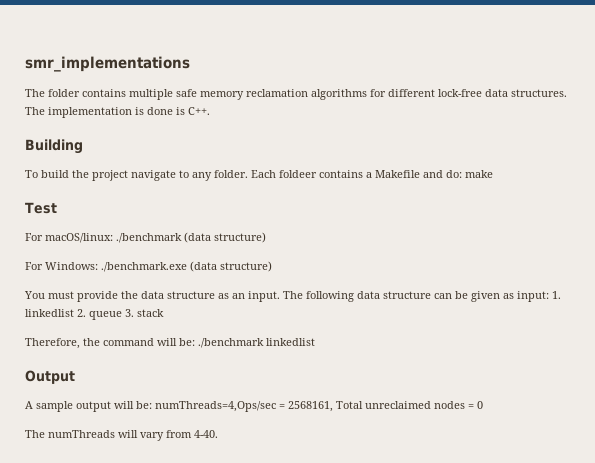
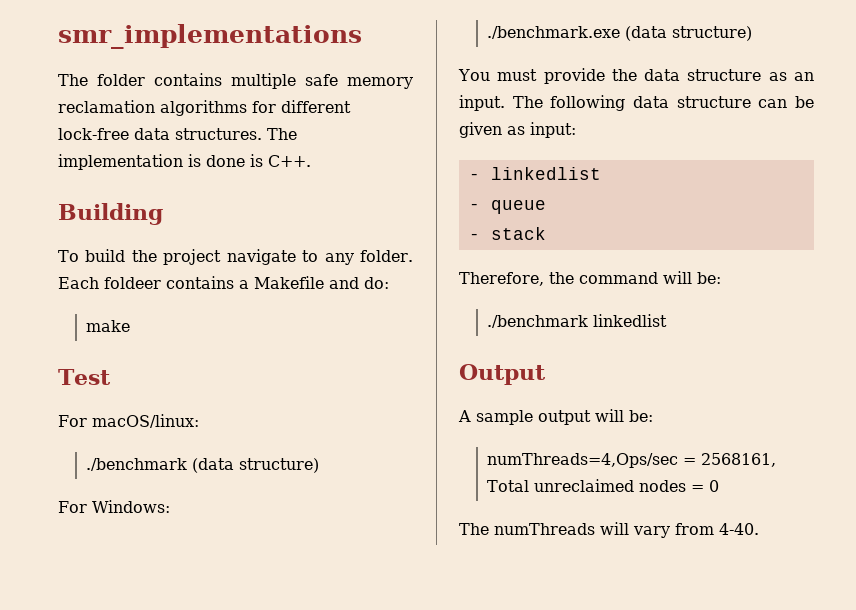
(462, 174) none -> (389, 283) //
(113, 238) none -> (199, 421) //
(98, 266) none -> (170, 506) //
[552,291,561,299] [25,309,86,317] 1. linkedlist 2. -> [468,167,601,180] [468,203,480,210] // - linkedlist // -
[125,309,134,317] 3. -> [468,233,480,240] // -
(195, 342) none -> (721, 278) //
(152, 405) none -> (653, 416) //

